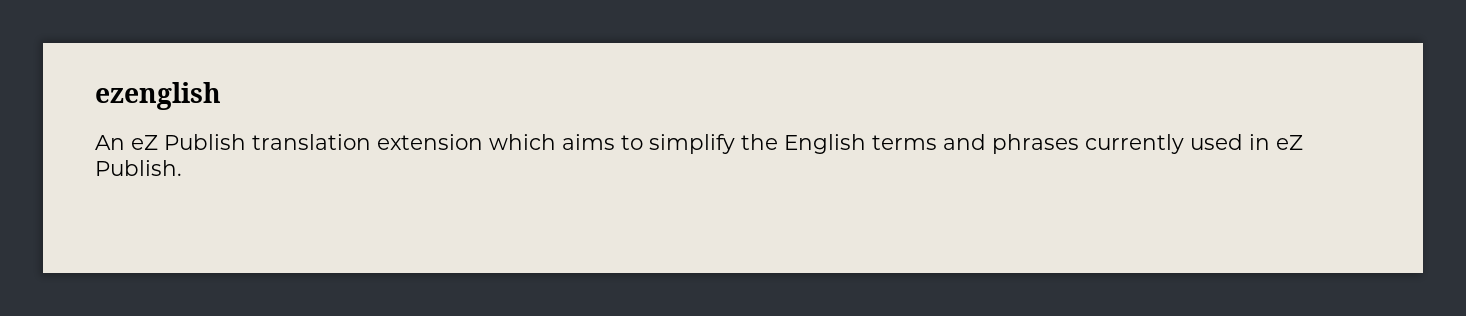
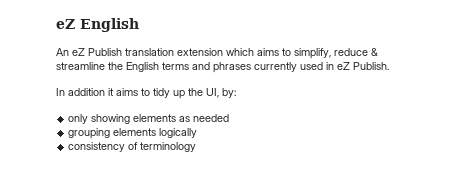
[95,82,221,110] ezenglish -> [56,18,139,32] eZ English
[649,134,735,154] simplify -> [294,48,378,59] [56,62,105,70] simplify, reduce & streamline
(182, 168) none -> [56,88,236,99] [68,114,230,124] [68,128,198,139] [68,142,197,152] // In addition it aims to tidy up the UI, by: // only showing elements as needed // grouping elements logically // consistency of terminology

